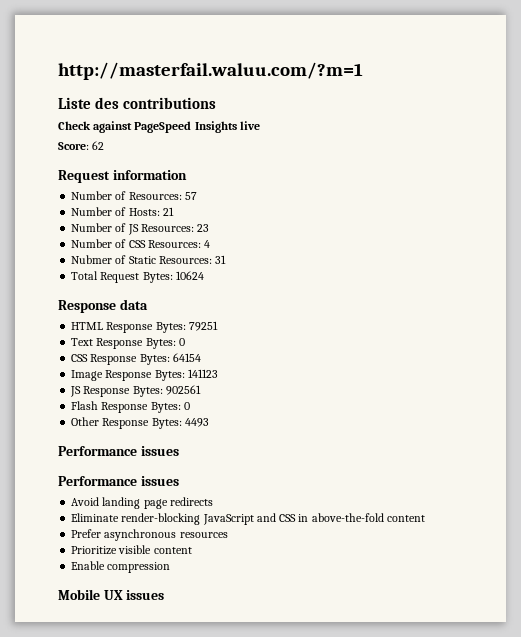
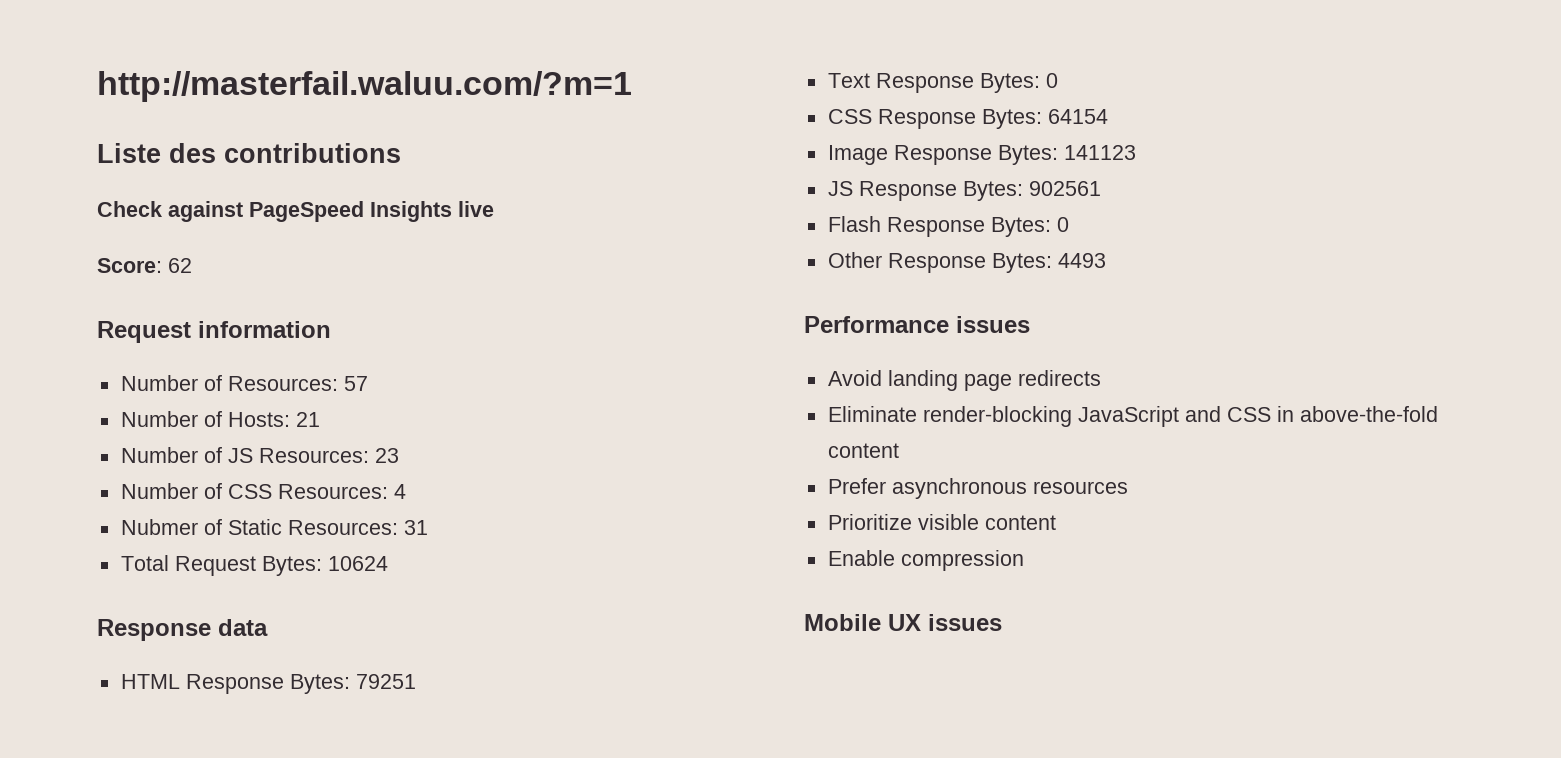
[58,476,179,486] // Performance issues -> (1030, 324) none

